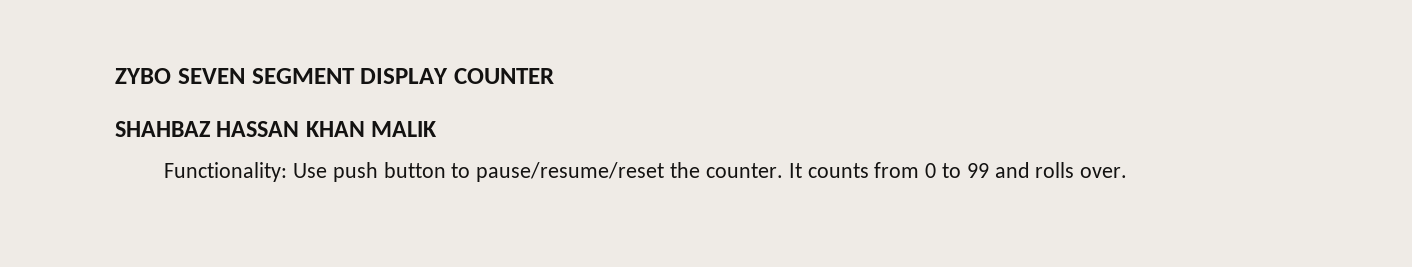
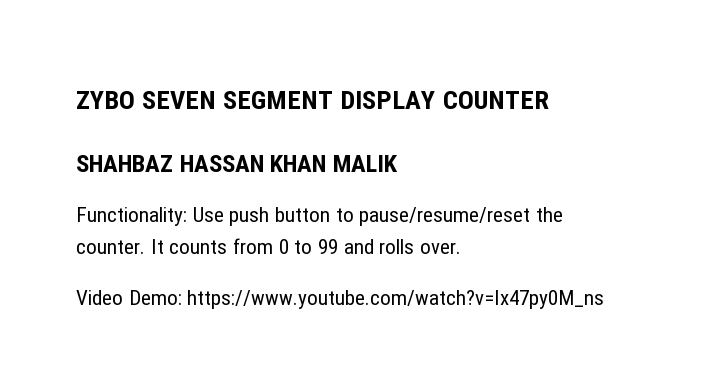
(1128, 172) none -> [76,290,605,309] // Video Demo: https://www.youtube.com/watch?v=Ix47py0M_ns

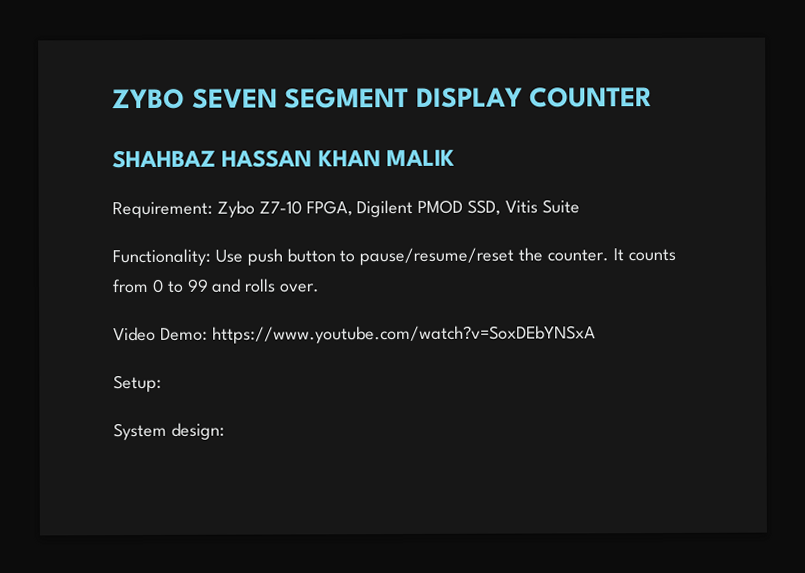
(398, 163) none -> [112,199,580,219] // Requirement: Zybo Z7-10 FPGA, Digilent PMOD SSD, Vitis Suite
[187,290,605,309] https://www.youtube.com/watch?v=Ix47py0M_ns -> [211,325,596,344] [113,374,162,393] [113,422,225,441] https://www.youtube.com/watch?v=SoxDEbYNSxA // Setup: // System design:

